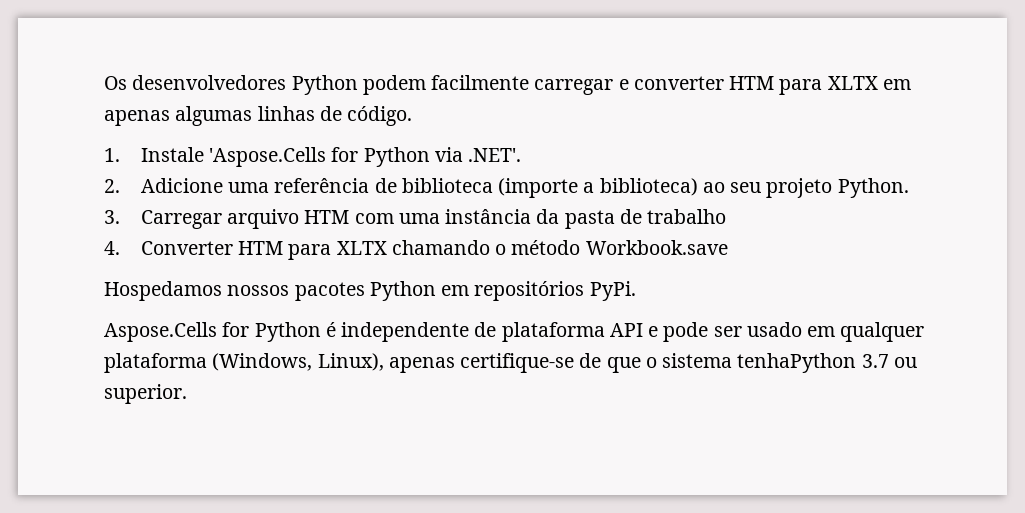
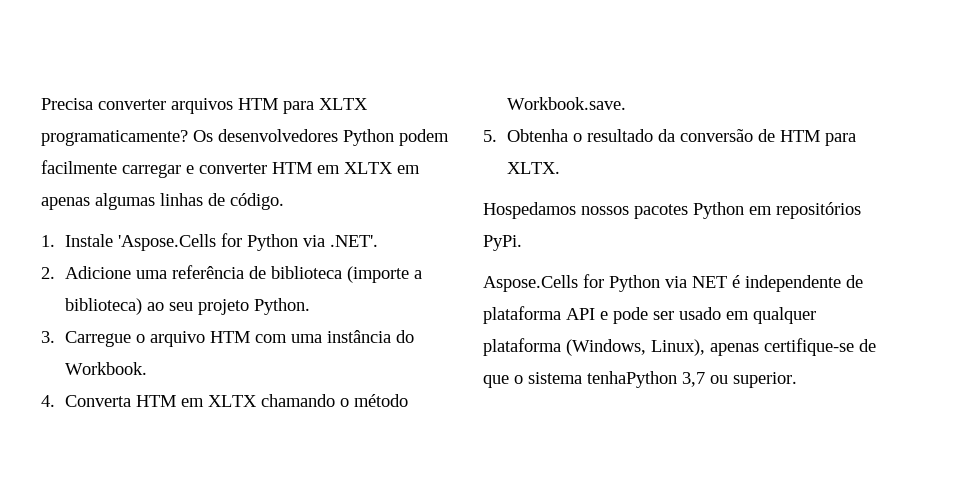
(104, 83) none -> [41,98,368,114] [41,130,188,146] Precisa converter arquivos HTM para XLTX programaticamente?
[779,79,823,95] para -> [317,165,340,174] em
[140,210,222,229] Carregar -> [65,331,146,347] Carregue o
[536,209,727,229] [104,240,728,260] da pasta de trabalho // 4. Converter HTM para XLTX chamando o método Workbook.save -> [396,330,415,343] [65,362,148,375] [41,394,409,407] [507,97,627,110] [483,129,857,146] [507,162,561,174] do Workbook. // 4. Converta HTM em XLTX chamando o método Workbook.save. // 5. Obtenha o resultado da conversão de HTM para XLTX.
(321, 332) none -> [665,276,727,288] via NET
[861,354,889,368] 3.7 -> [682,372,705,387] 3,7

